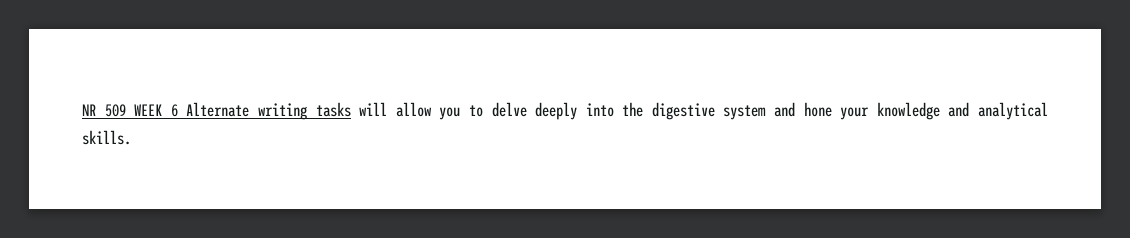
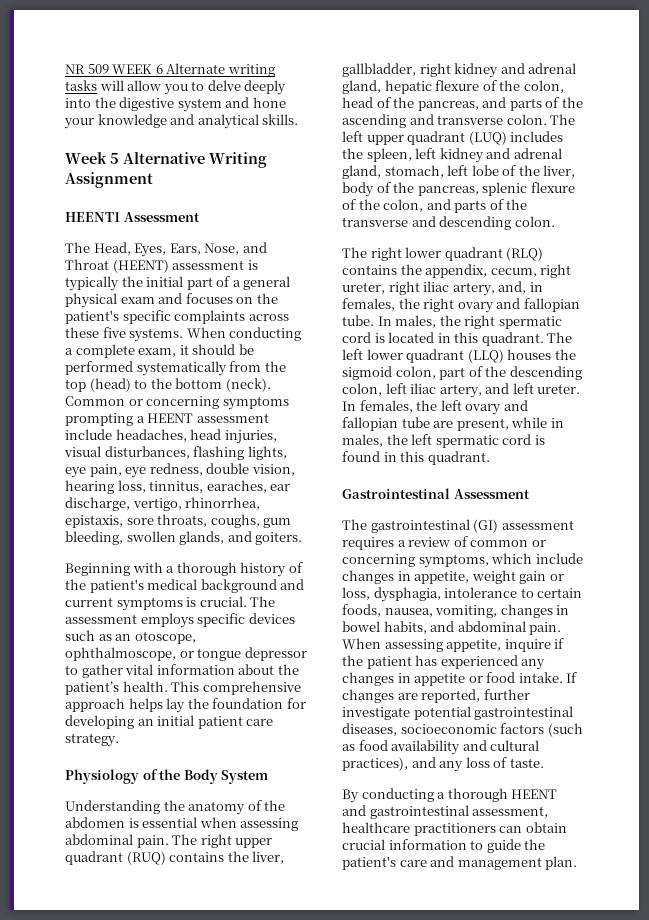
(131, 137) none -> [65,152,267,168] [65,172,153,188] [65,212,200,222] [65,242,267,257] [65,259,258,273] [65,276,291,291] [65,293,278,308] [65,310,289,324] [65,327,302,342] [65,344,254,358] [65,361,286,376] [65,378,271,392] [65,396,289,410] [65,413,269,426] [65,429,277,444] [64,446,287,460] [65,463,295,478] [65,480,291,494] [65,497,261,511] [65,514,292,528] [65,531,303,545] [65,562,303,577] [65,579,305,593] [65,596,276,611] [65,613,295,628] [65,630,196,644] [65,647,307,661] [65,664,299,678] [65,681,301,695] [65,698,306,713] [65,715,274,729] [65,733,119,747] [65,769,269,784] [65,800,286,815] [65,817,299,831] [65,834,273,848] [65,851,285,865] [342,63,577,78] [342,80,564,94] [342,97,583,111] [342,114,576,128] [342,131,564,145] [342,148,562,163] [342,165,576,179] [342,182,575,197] [342,199,528,213] [342,216,555,230] [342,247,544,261] [342,264,572,278] [342,281,543,296] [342,298,580,313] [342,315,562,329] [342,332,573,346] [342,349,576,363] [342,366,582,380] [342,383,581,398] [342,400,528,415] [342,417,564,431] [342,434,545,448] [342,451,490,465] [342,488,530,499] [342,519,574,533] [342,536,546,550] [342,553,583,568] [342,570,564,584] [342,587,583,602] [342,604,570,618] [342,621,562,635] [342,638,565,652] [342,655,546,670] [342,672,578,686] [342,689,530,703] [342,706,574,720] [342,723,583,737] [342,740,540,755] [342,757,544,772] [342,788,558,803] [342,805,549,819] [342,822,567,836] [342,839,546,853] [342,856,578,870] // Week 5 Alternative Writing Assignment // HEENT1 Assessment // The Head, Eyes, Ears, Nose, and Throat (HEENT) assessment is typically the initial part of a general physical exam and focuses on the patient's specific complaints across these five systems. When conducting a complete exam, it should be performed systematically from the top (head) to the bottom (neck). Common or concerning symptoms prompting a HEENT assessment include headaches, head injuries, visual disturbances, flashing lights, eye pain, eye redness, double vision, hearing loss, tinnitus, earaches, ear discharge, vertigo, rhinorrhea, epistaxis, sore throats, coughs, gum bleeding, swollen glands, and goiters. // Beginning with a thorough history of the patient's medical background and current symptoms is crucial. The assessment employs specific devices such as an otoscope, ophthalmoscope, or tongue depressor to gather vital information about the patient’s health. This comprehensive approach helps lay the foundation for developing an initial patient care strategy. // Physiology of the Body System // Understanding the anatomy of the abdomen is essential when assessing abdominal pain. The right upper quadrant (RUQ) contains the liver, gallbladder, right kidney and adrenal gland, hepatic flexure of the colon, head of the pancreas, and parts of the ascending and transverse colon. The left upper quadrant (LUQ) includes the spleen, left kidney and adrenal gland, stomach, left lobe of the liver, body of the pancreas, splenic flexure of the colon, and parts of the transverse and descending colon. // The right lower quadrant (RLQ) contains the appendix, cecum, right ureter, right iliac artery, and, in females, the right ovary and fallopian tube. In males, the right spermatic cord is located in this quadrant. The left lower quadrant (LLQ) houses the sigmoid colon, part of the descending colon, left iliac artery, and left ureter. In females, the left ovary and fallopian tube are present, while in males, the left spermatic cord is found in this quadrant. // Gastrointestinal Assessment // The gastrointestinal (GI) assessment requires a review of common or concerning symptoms, which include changes in appetite, weight gain or loss, dysphagia, intolerance to certain foods, nausea, vomiting, changes in bowel habits, and abdominal pain. When assessing appetite, inquire if the patient has experienced any changes in appetite or food intake. If changes are reported, further investigate potential gastrointestinal diseases, socioeconomic factors (such as food availability and cultural practices), and any loss of taste. // By conducting a thorough HEENT and gastrointestinal assessment, healthcare practitioners can obtain crucial information to guide the patient's care and management plan.

